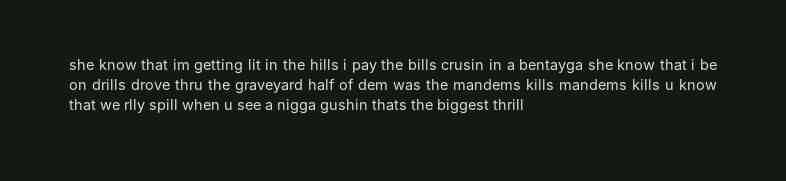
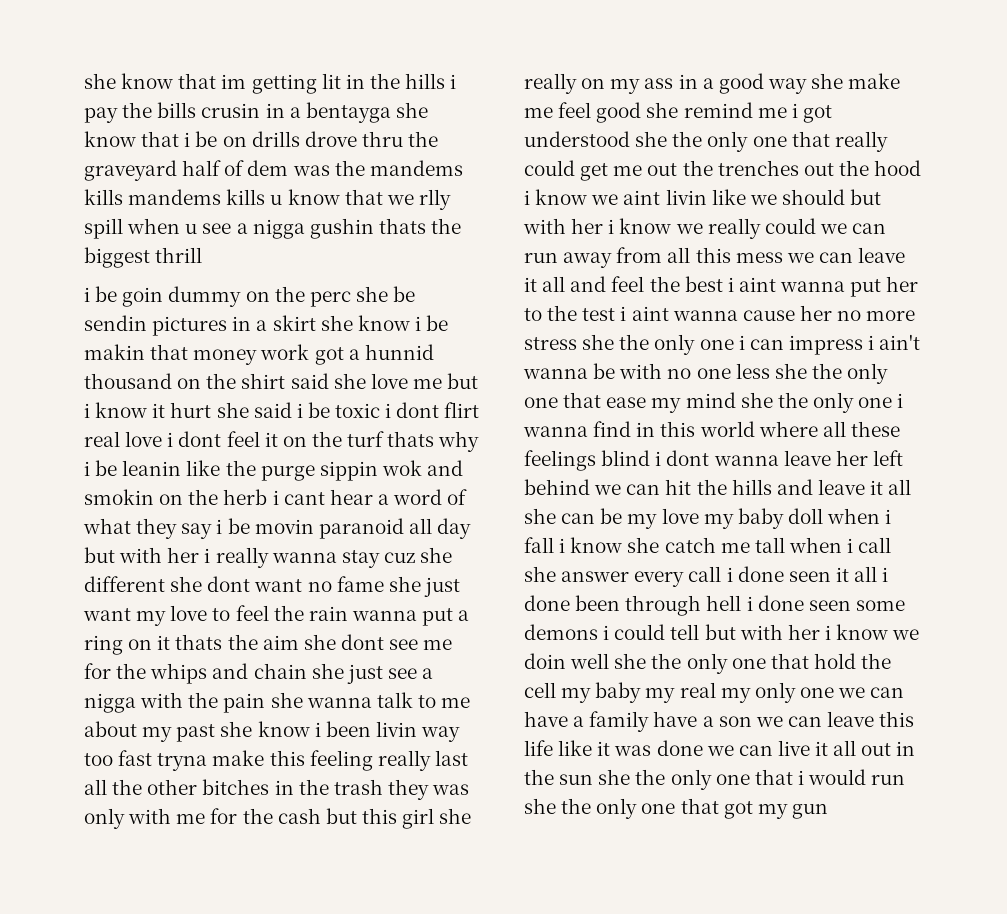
(524, 104) none -> [84,286,416,307] [84,315,449,336] [84,344,434,365] [84,373,479,389] [84,402,480,418] [84,431,480,452] [84,460,464,481] [84,489,468,505] [83,518,472,539] [84,547,453,568] [84,576,460,597] [83,605,470,626] [84,634,453,655] [84,663,434,684] [84,692,471,713] [84,721,461,742] [84,750,468,771] [84,779,470,800] [84,808,472,829] [524,73,901,94] [524,102,832,123] [524,131,888,152] [524,160,922,181] [524,189,882,205] [523,218,887,239] [524,247,906,268] [524,276,919,297] [524,305,916,321] [524,334,921,355] [523,363,889,384] [524,392,904,413] [523,421,900,437] [524,450,903,471] [524,479,912,495] [524,508,892,529] [524,537,892,553] [524,566,889,587] [524,595,905,616] [524,624,920,640] [524,653,892,674] [524,682,905,703] [524,711,915,732] [524,740,916,756] [524,769,906,790] [524,798,828,819] // i be goin dummy on the perc she be sendin pictures in a skirt she know i be makin that money work got a hunnid thousand on the shirt said she love me but i know it hurt she said i be toxic i dont flirt real love i dont feel it on the turf thats why i be leanin like the purge sippin wok and smokin on the herb i cant hear a word of what they say i be movin paranoid all day but with her i really wanna stay cuz she different she dont want no fame she just want my love to feel the rain wanna put a ring on it thats the aim she dont see me for the whips and chain she just see a nigga with the pain she wanna talk to me about my past she know i been livin way too fast tryna make this feeling really last all the other bitches in the trash they was only with me for the cash but this girl she really on my ass in a good way she make me feel good she remind me i got understood she the only one that really could get me out the trenches out the hood i know we aint livin like we should but with her i know we really could we can run away from all this mess we can leave it all and feel the best i aint wanna put her to the test i aint wanna cause her no more stress she the only one i can impress i ain't wanna be with no one less she the only one that ease my mind she the only one i wanna find in this world where all these feelings blind i dont wanna leave her left behind we can hit the hills and leave it all she can be my love my baby doll when i fall i know she catch me tall when i call she answer every call i done seen it all i done been through hell i done seen some demons i could tell but with her i know we doin well she the only one that hold the cell my baby my real my only one we can have a family have a son we can leave this life like it was done we can live it all out in the sun she the only one that i would run she the only one that got my gun

